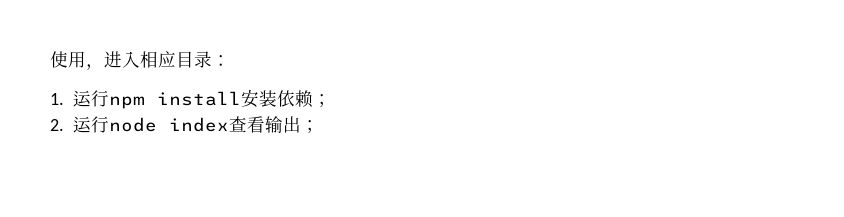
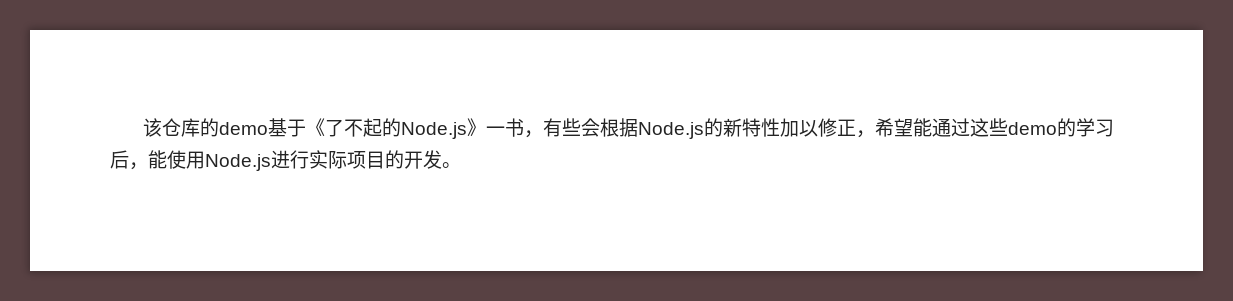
[50,51,230,70] [50,89,332,109] [50,116,320,133] 使用，进入相应目录： // 1.运行npm install安装依赖； // 2.运行node index查看输出； -> [143,118,1115,139] [110,150,461,171] 该仓库的demo基于《了不起的Node.js》一书，有些会根据Node.js的新特性加以修正，希望能通过这些demo的学习后，能使用Node.js进行实际项目的开发。

